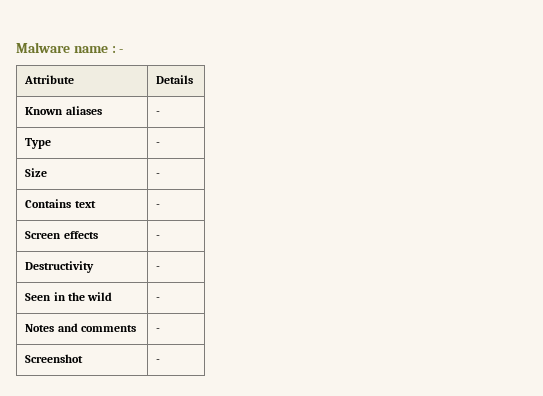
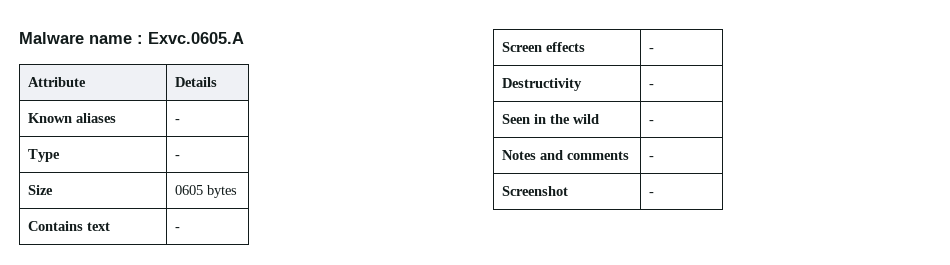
[119,49,124,53] - -> [148,32,244,44] Exvc.0605.A
[156,173,161,177] - -> [174,185,237,198] 0605 bytes

